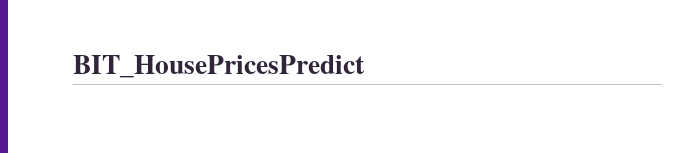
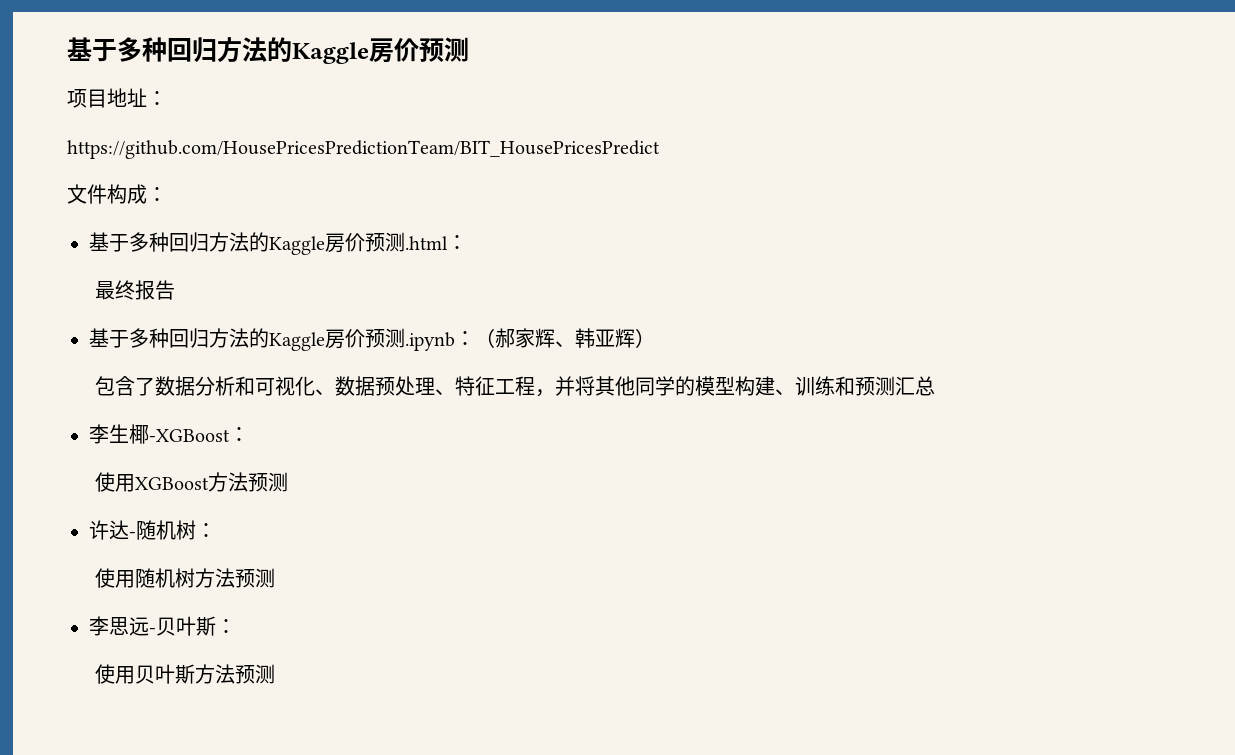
[73,55,365,78] BIT_HousePricesPredict -> [67,37,469,64] [67,88,167,108] [67,140,660,159] [67,184,167,204] [89,232,467,255] [94,280,175,300] [89,328,655,351] [94,376,935,397] [89,424,249,444] [94,472,288,492] [89,520,216,540] [94,568,275,588] [89,616,236,636] [94,664,275,684] 基于多种回归方法的Kaggle房价预测 // 项目地址： // https://github.com/HousePricesPredictionTeam/BIT_HousePricesPredict // 文件构成： // 基于多种回归方法的Kaggle房价预测.html： // 最终报告 // 基于多种回归方法的Kaggle房价预测.ipynb：（郝家辉、韩亚辉） // 包含了数据分析和可视化、数据预处理、特征工程，并将其他同学的模型构建、训练和预测汇总 // 李生椰-XGBoost： // 使用XGBoost方法预测 // 许达-随机树： // 使用随机树方法预测 // 李思远-贝叶斯： // 使用贝叶斯方法预测

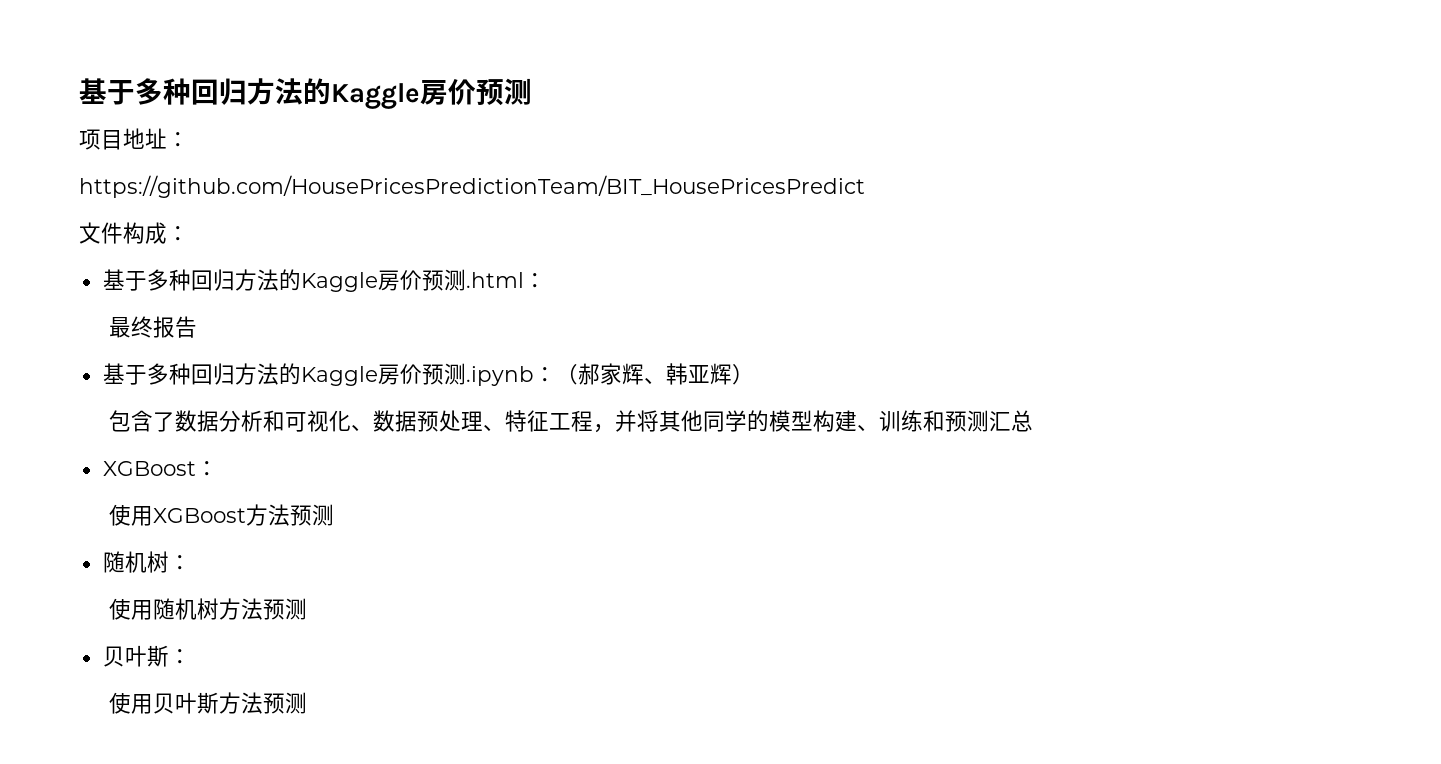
[89,424,230,444] 李生椰-XGBoost -> [102,461,196,476] XGBoost
[89,520,136,540] 许达- -> (335, 515) none
[89,616,156,636] 李思远- -> (308, 609) none

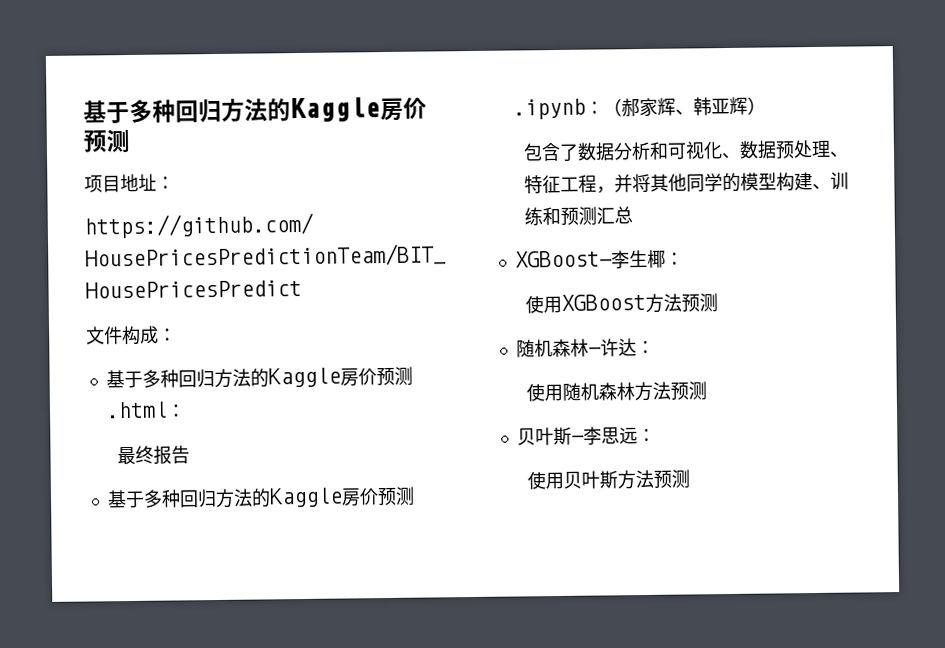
[102,461,196,476] XGBoost -> [514,249,666,269] XGBoost-李生椰
[146,551,169,573] 树 -> [551,338,637,358] 森林-许达
[197,598,220,620] 树 -> [597,382,635,401] 森林
(169, 656) none -> [570,426,638,445] -李思远

